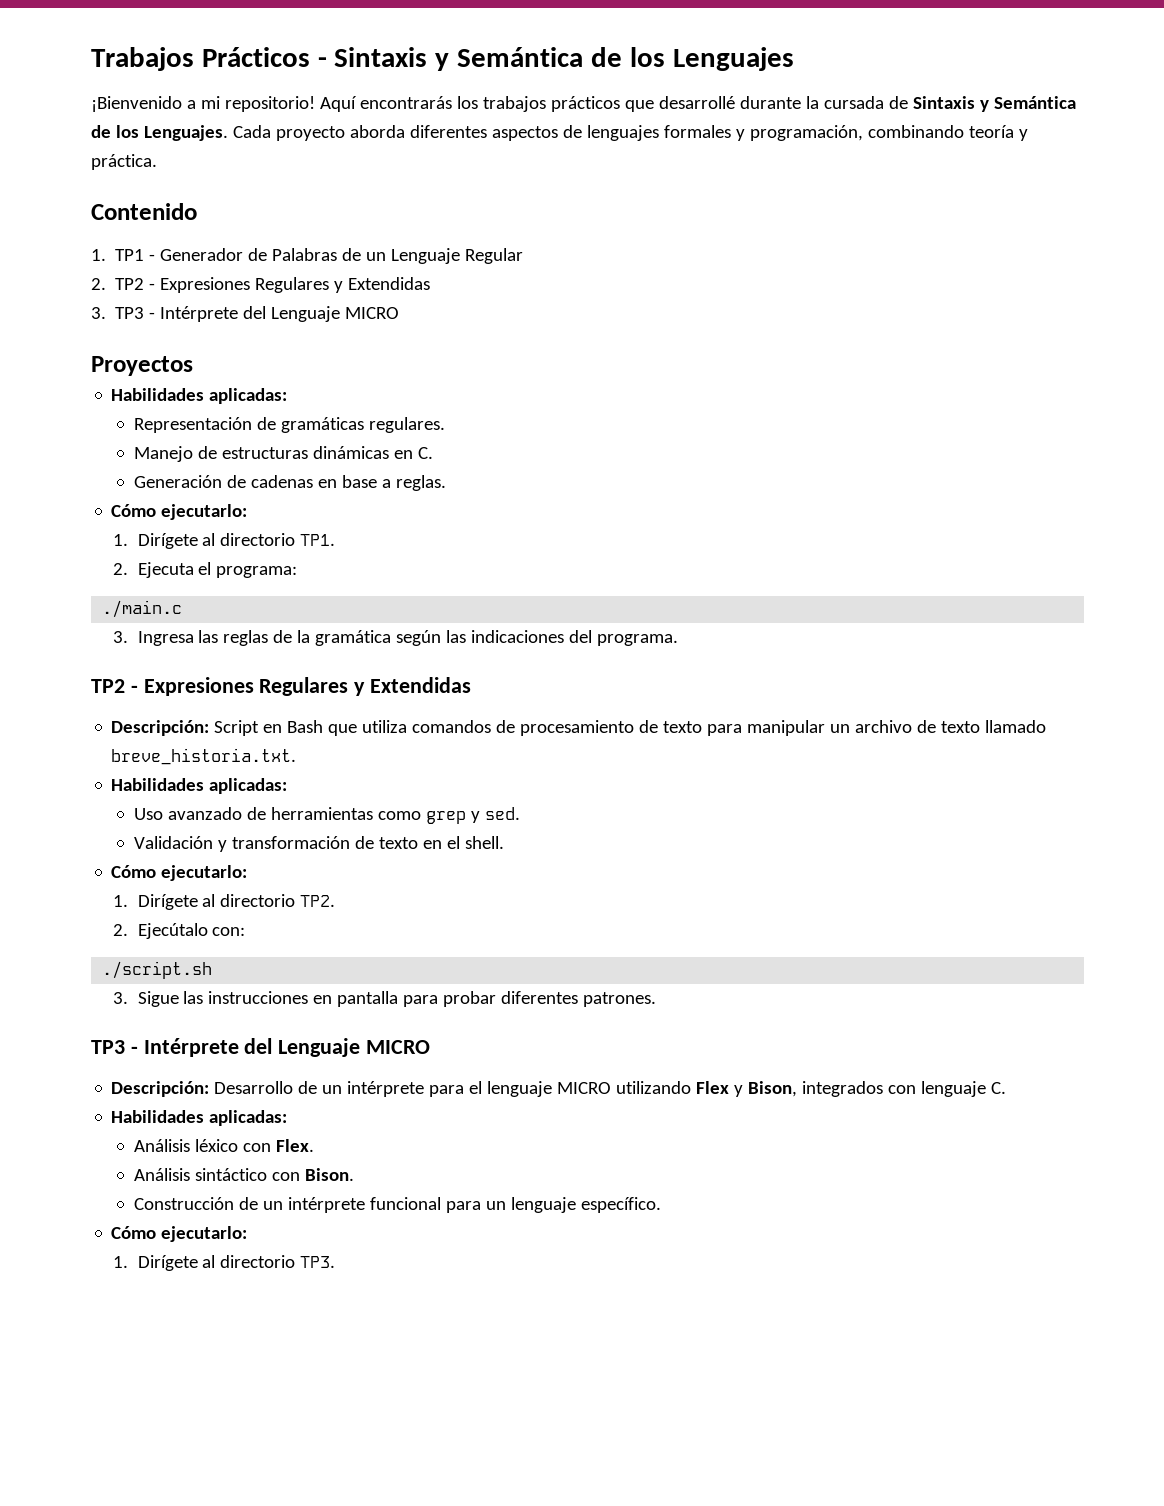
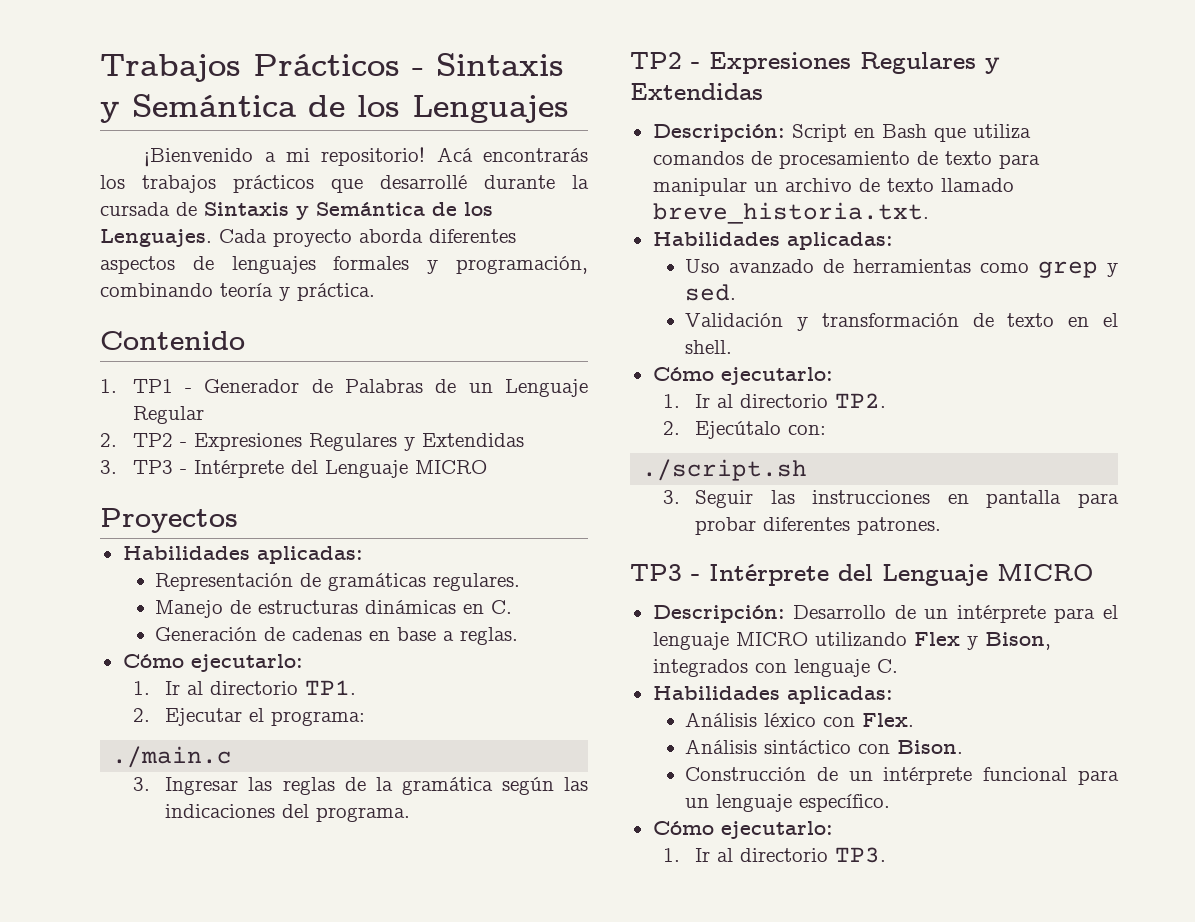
[319,96,357,112] Aquí -> [436,147,473,162] Acá
[137,533,198,549] Dirígete -> [165,681,181,695] Ir
[137,562,194,578] Ejecuta -> [165,708,243,726] Ejecutar
[137,631,194,646] Ingresa -> [165,777,239,795] Ingresar
[137,894,198,910] Dirígete -> [695,394,711,408] Ir
[137,991,179,1007] Sigue -> [695,490,754,508] Seguir
[137,1255,198,1271] Dirígete -> [695,848,711,862] Ir

